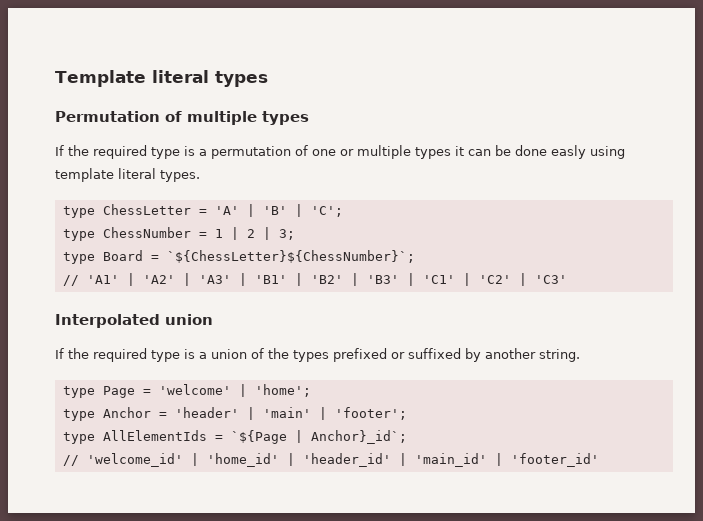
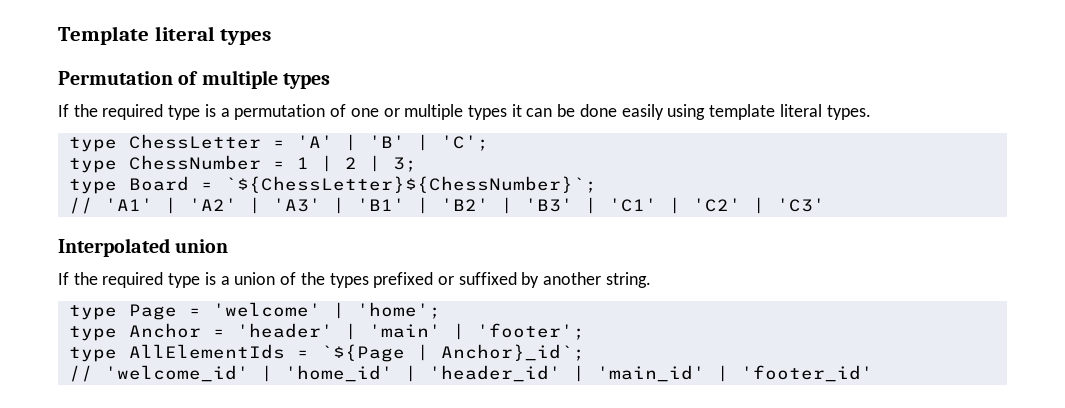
[551,145,586,159] easly -> [621,104,664,120] easily

